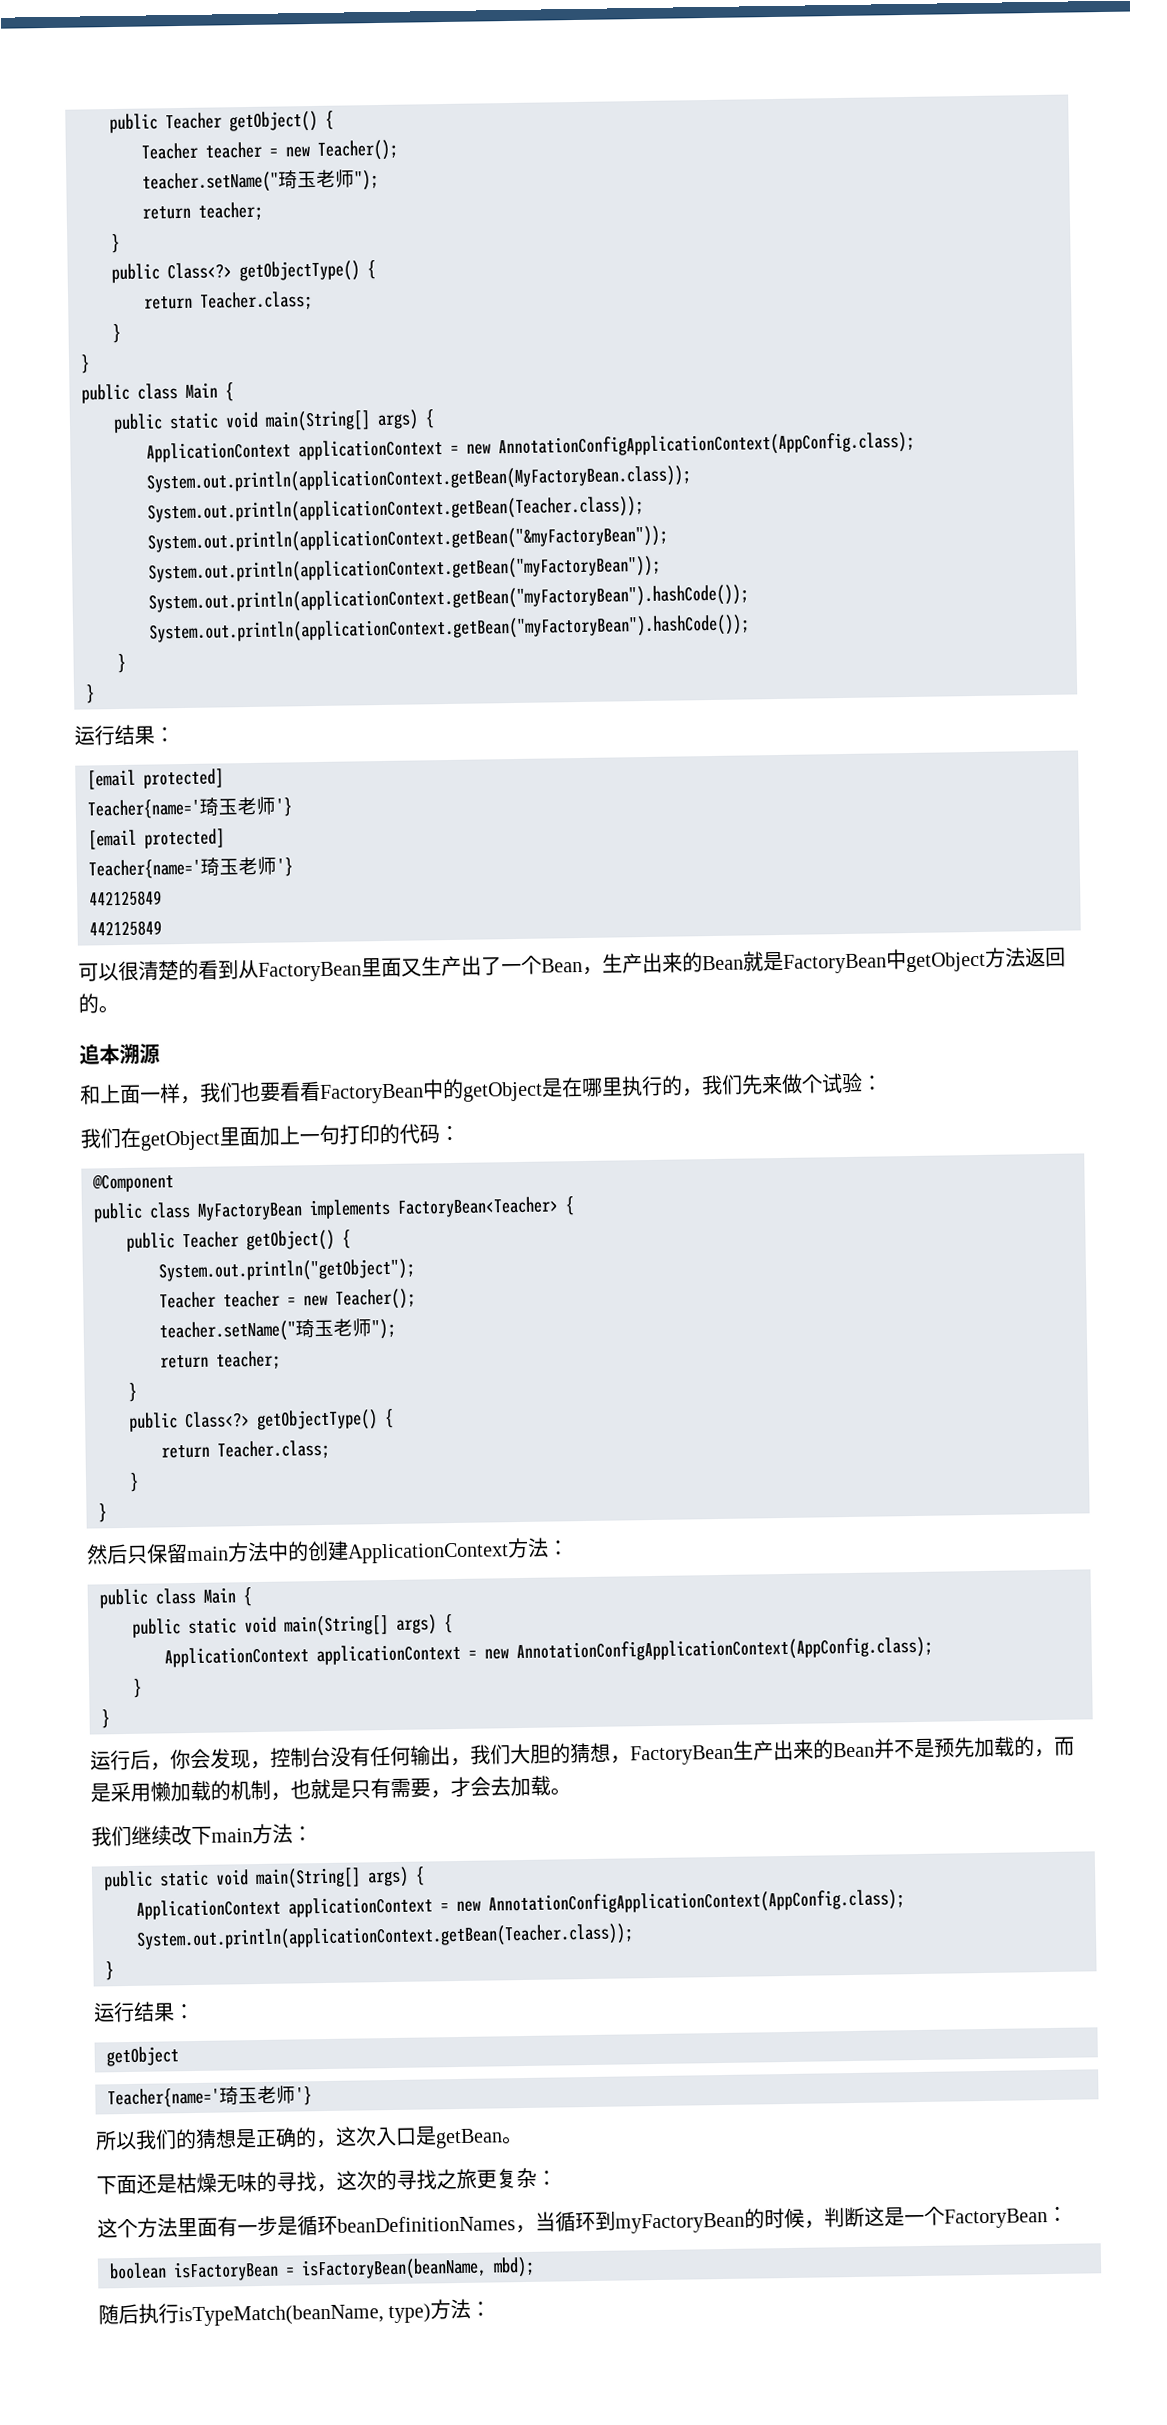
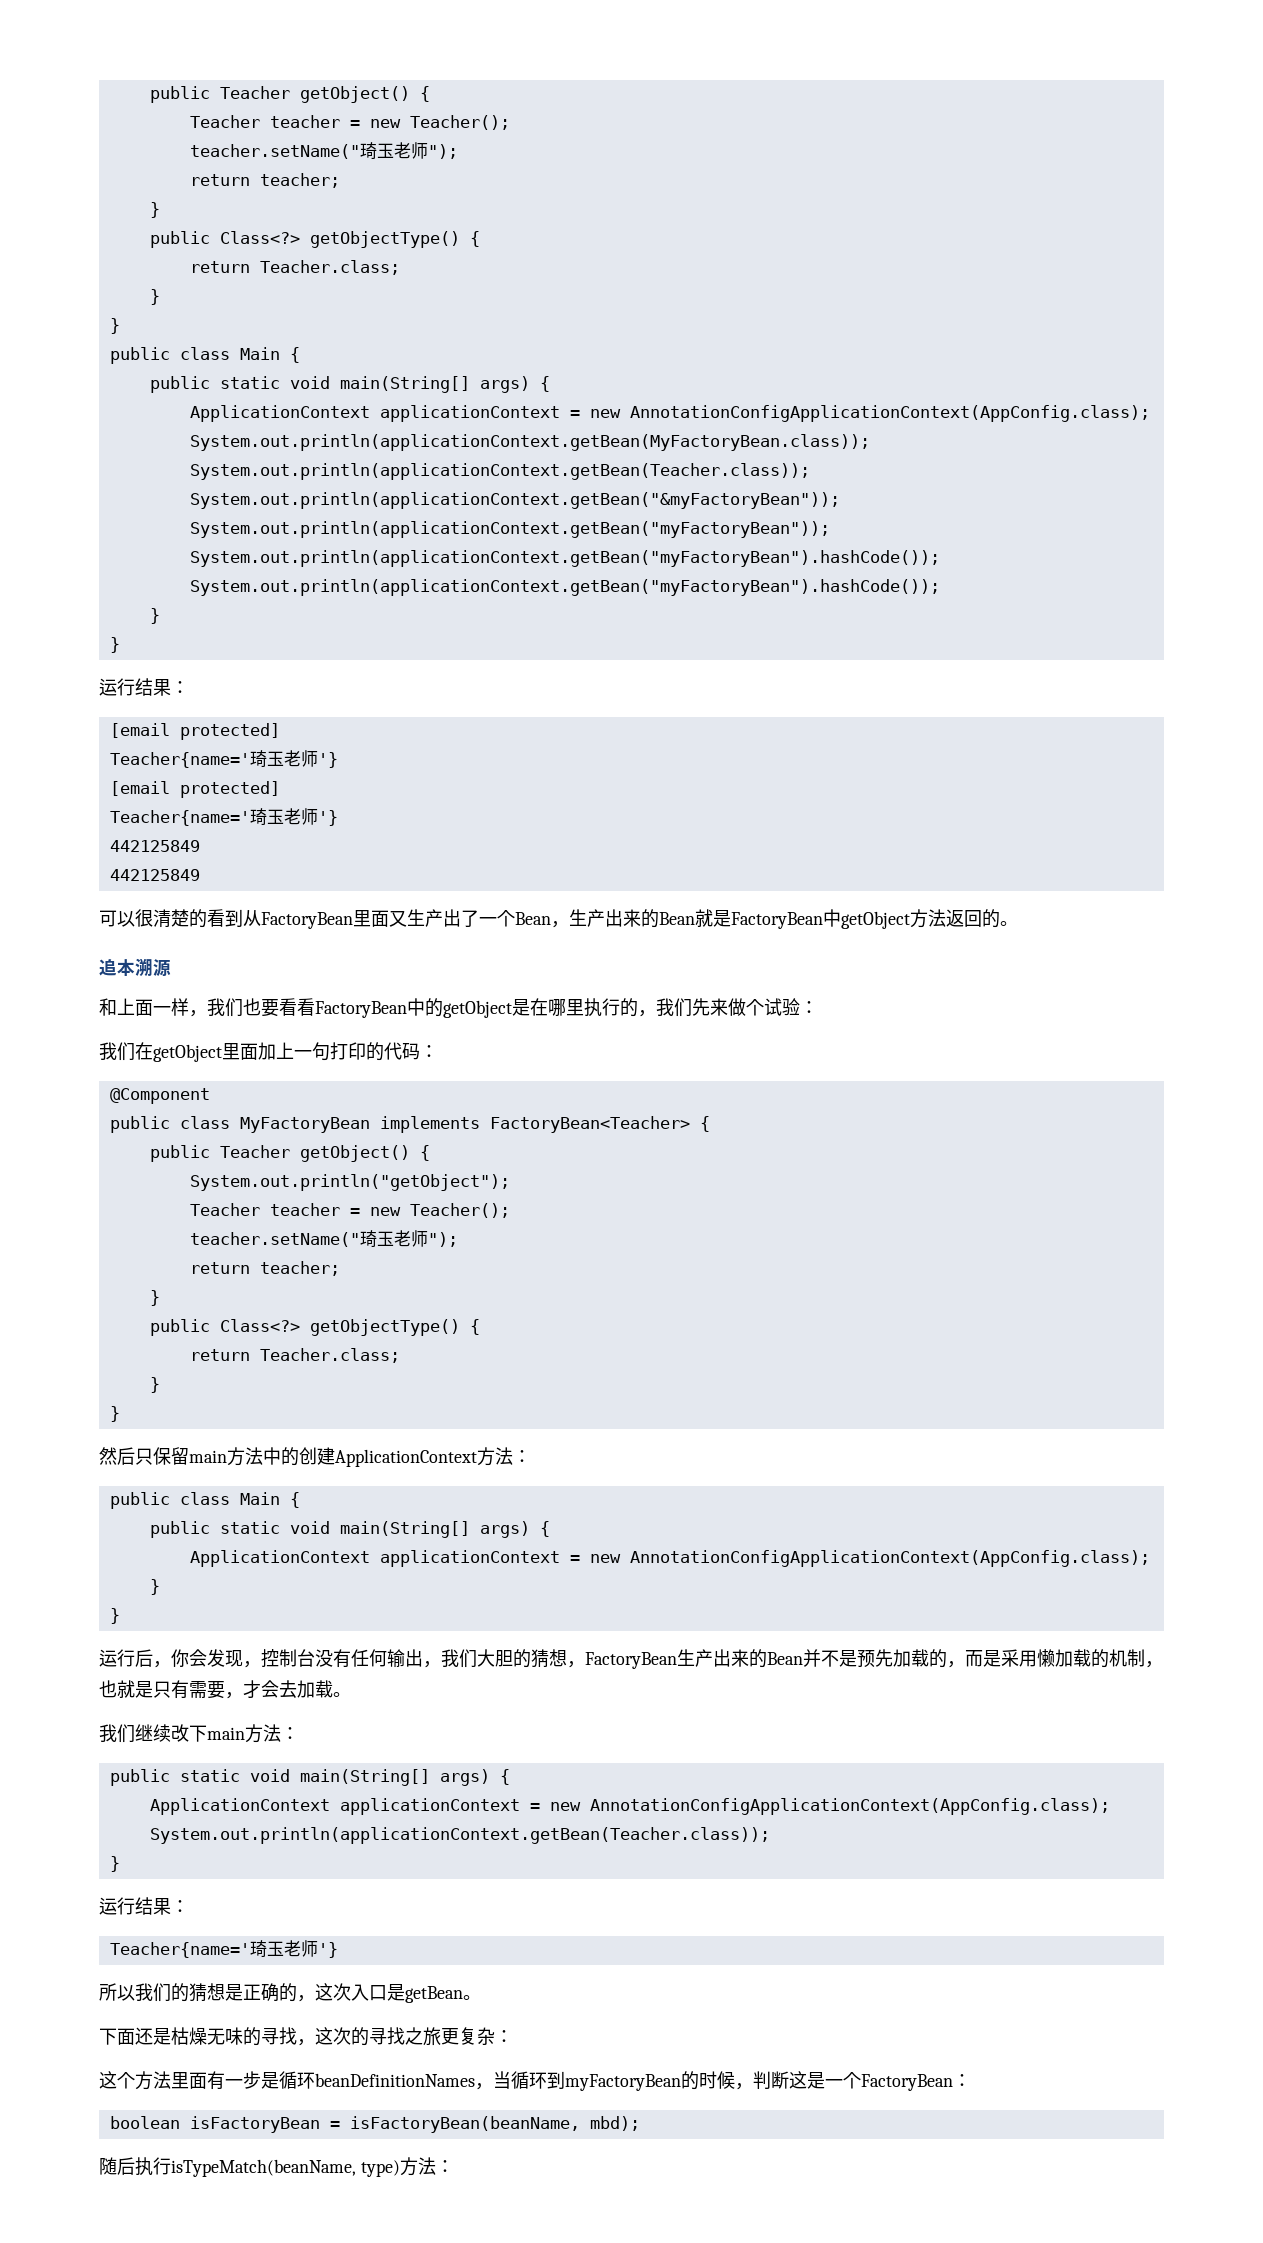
[106,2046,179,2067] // getObject -> (189, 1906) none

